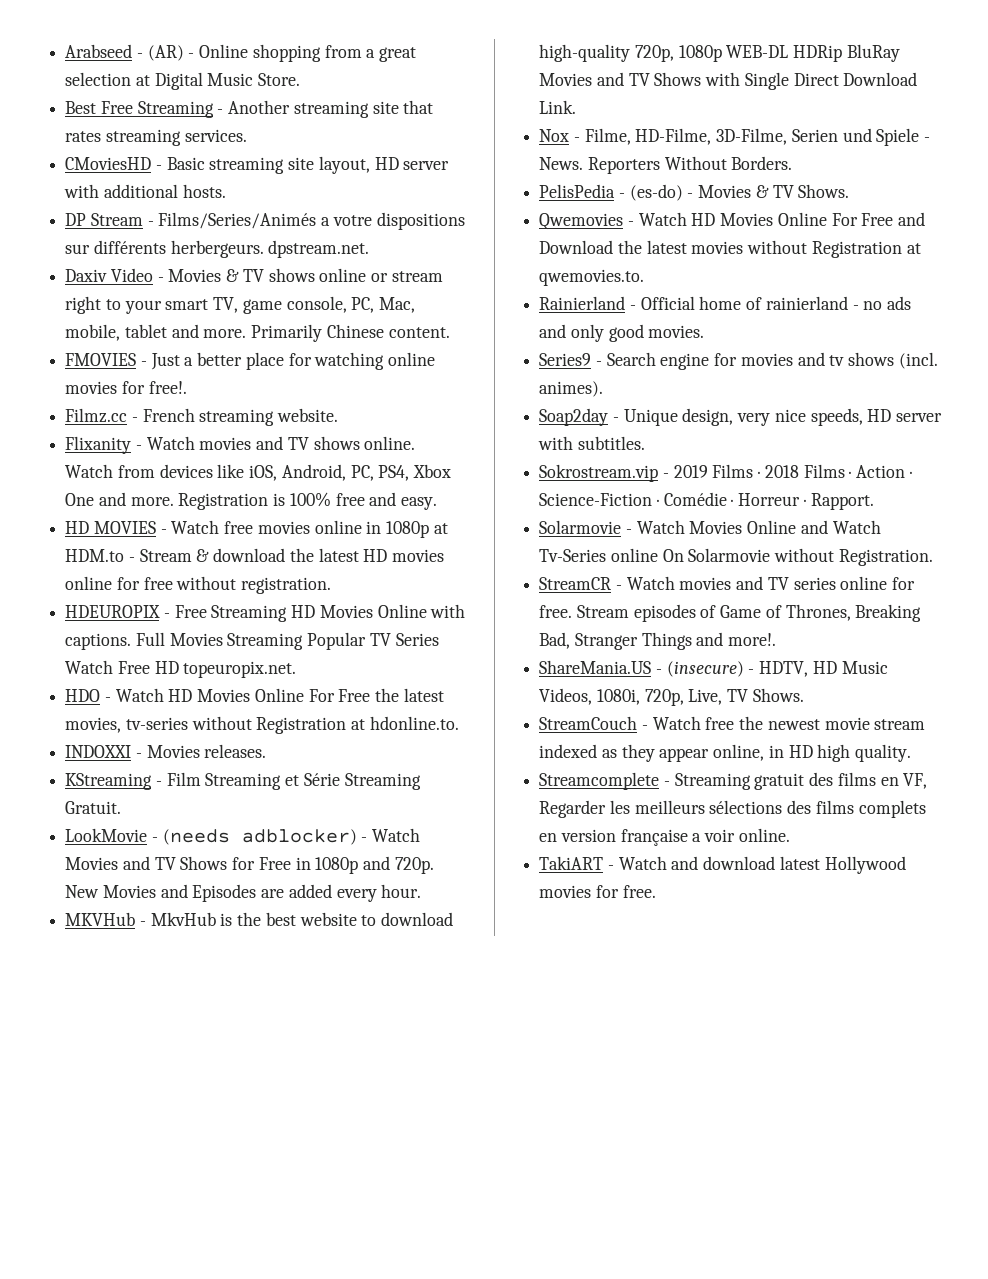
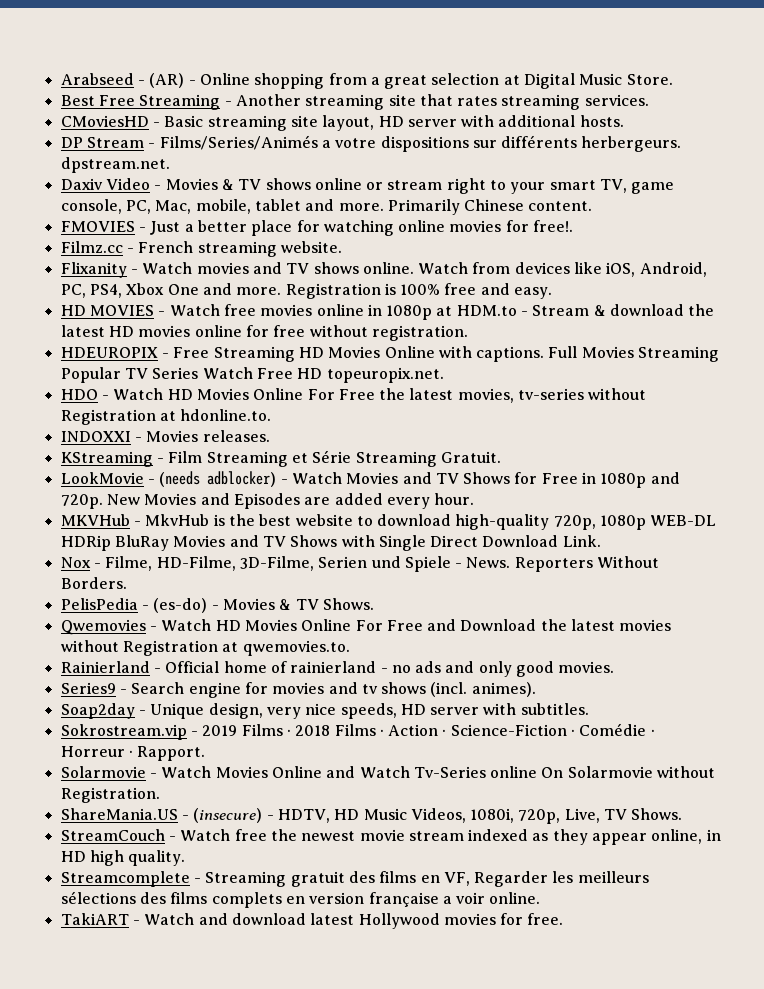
[539,576,916,590] [539,604,922,622] [539,632,777,650] // StreamCR - Watch movies and TV series online for free. Stream episodes of Game of Thrones, Breaking Bad, Stranger Things and more!. -> (160, 795) none

